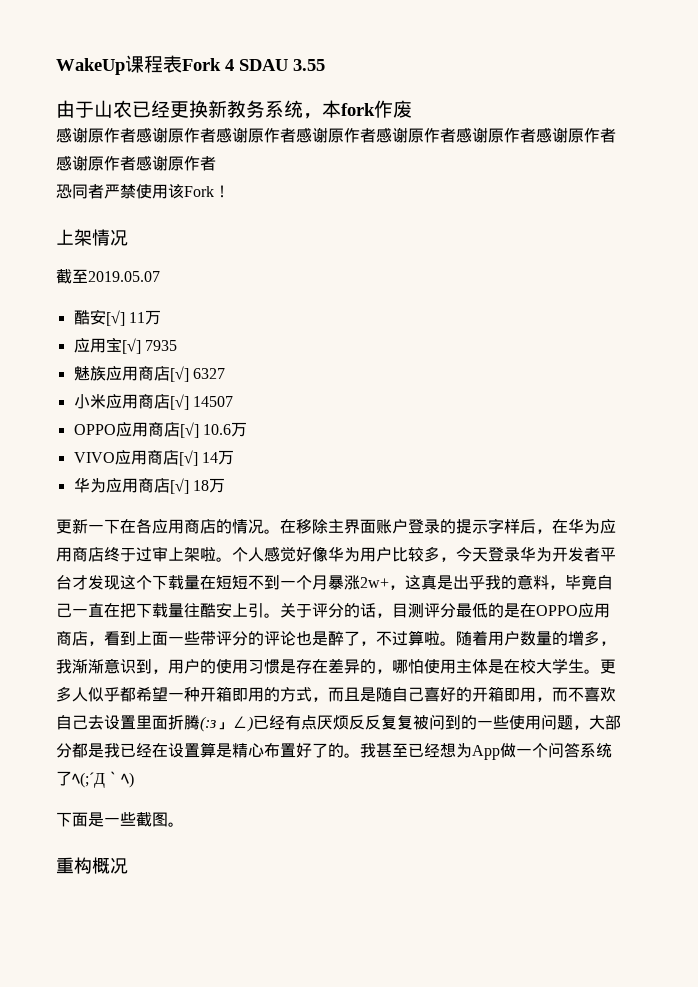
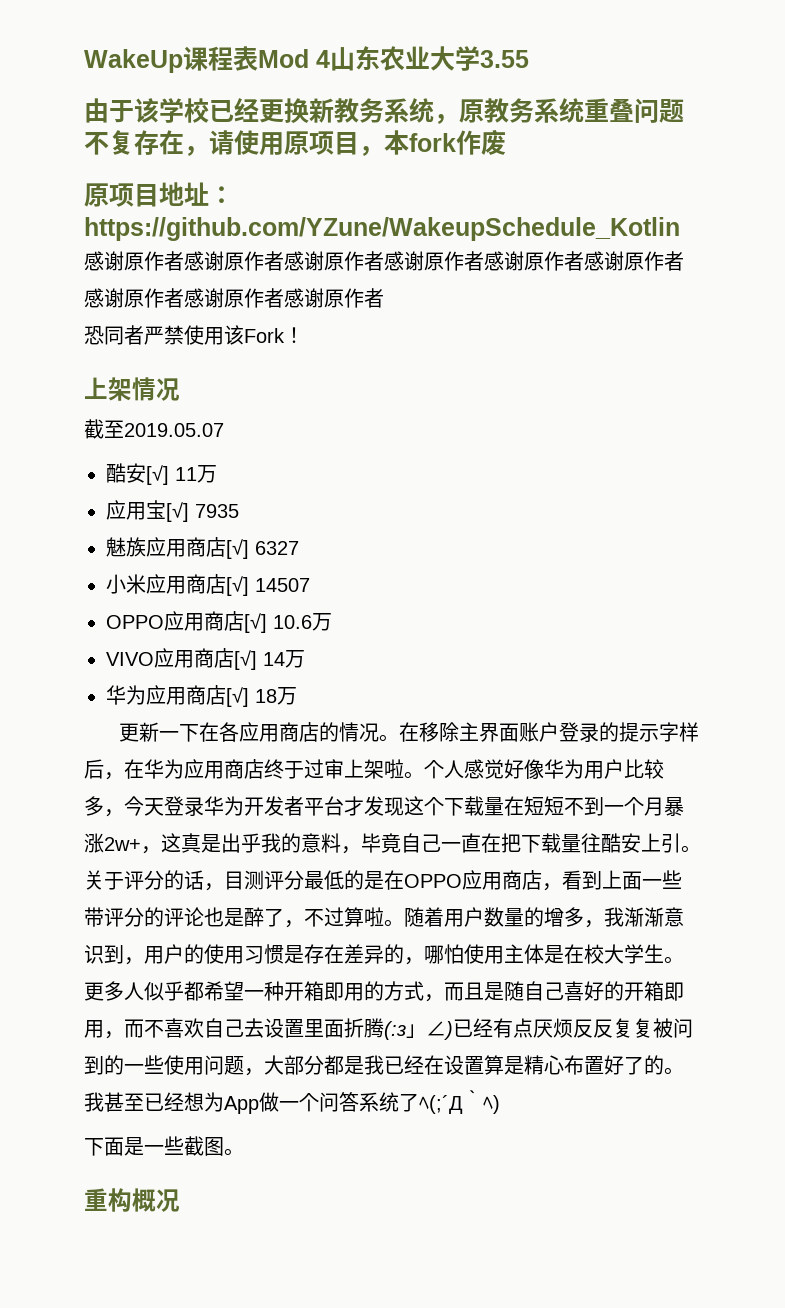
[182,58,288,71] Fork 4 SDAU -> [258,46,480,71] Mod 4山东农业大学
[94,100,132,118] 山农 -> [134,98,209,123] 该学校
(322, 116) none -> [459,98,684,123] [84,130,384,156] 原教务系统重叠问题不复存在，请使用原项目，
(412, 109) none -> [84,182,234,207] [84,217,680,241] // 原项目地址：https://github.com/YZune/WakeupSchedule_Kotlin

